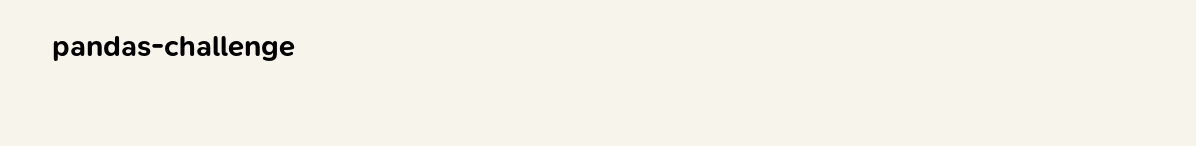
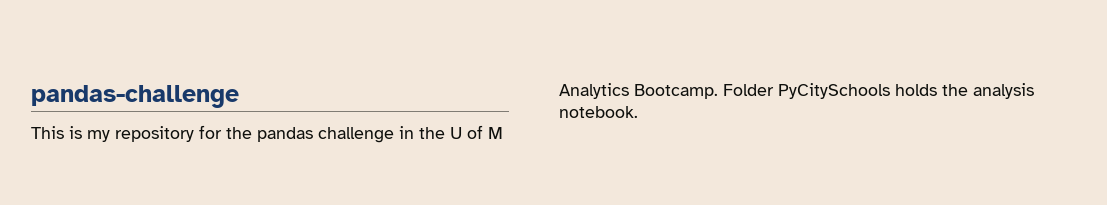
(295, 48) none -> [31,125,503,143] [559,83,1034,99] [559,106,638,118] // This is my repository for the pandas challenge in the U of M Analytics Bootcamp. Folder PyCitySchools holds the analysis notebook.

